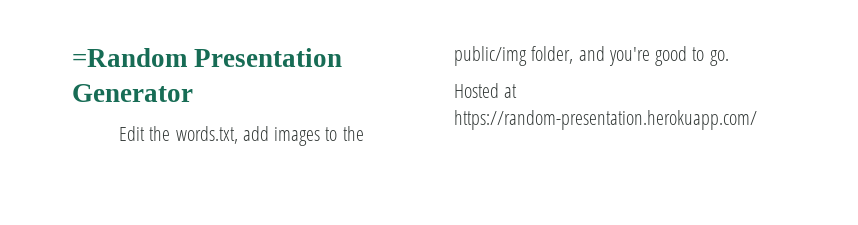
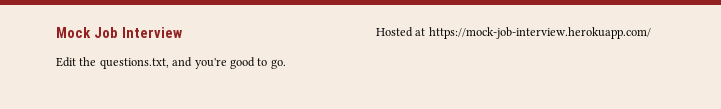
[72,48,343,67] [72,84,193,102] =Random Presentation Generator -> [56,27,182,38] Mock Job Interview
[175,126,364,146] [454,46,574,66] words.txt, add images to the public/img folder, -> [99,58,169,69] questions.txt,
[454,110,757,130] https://random-presentation.herokuapp.com/ -> [428,27,651,39] https://mock-job-interview.herokuapp.com/

